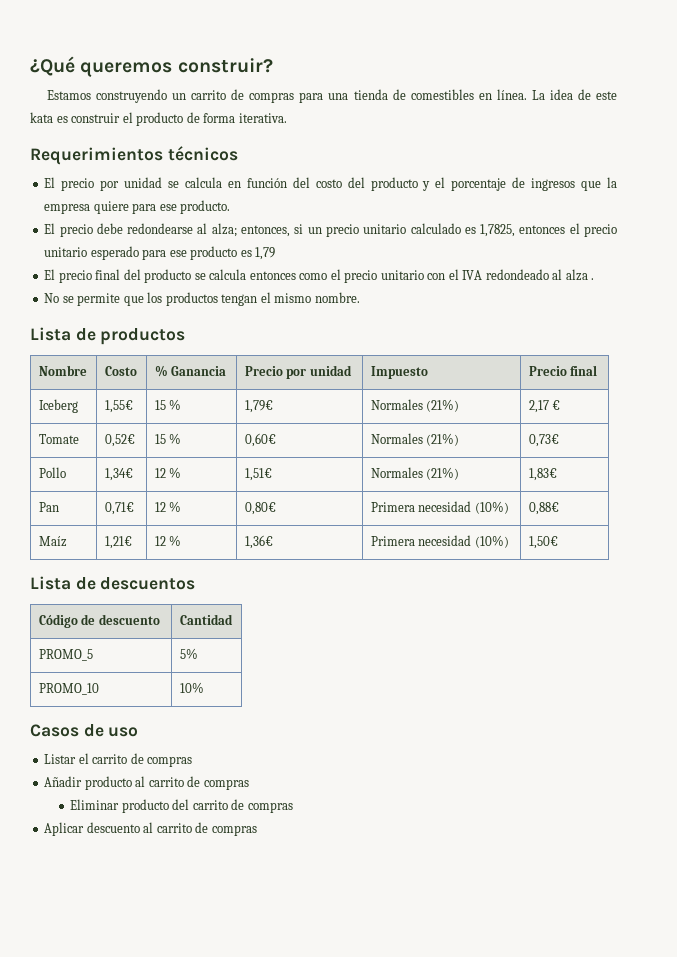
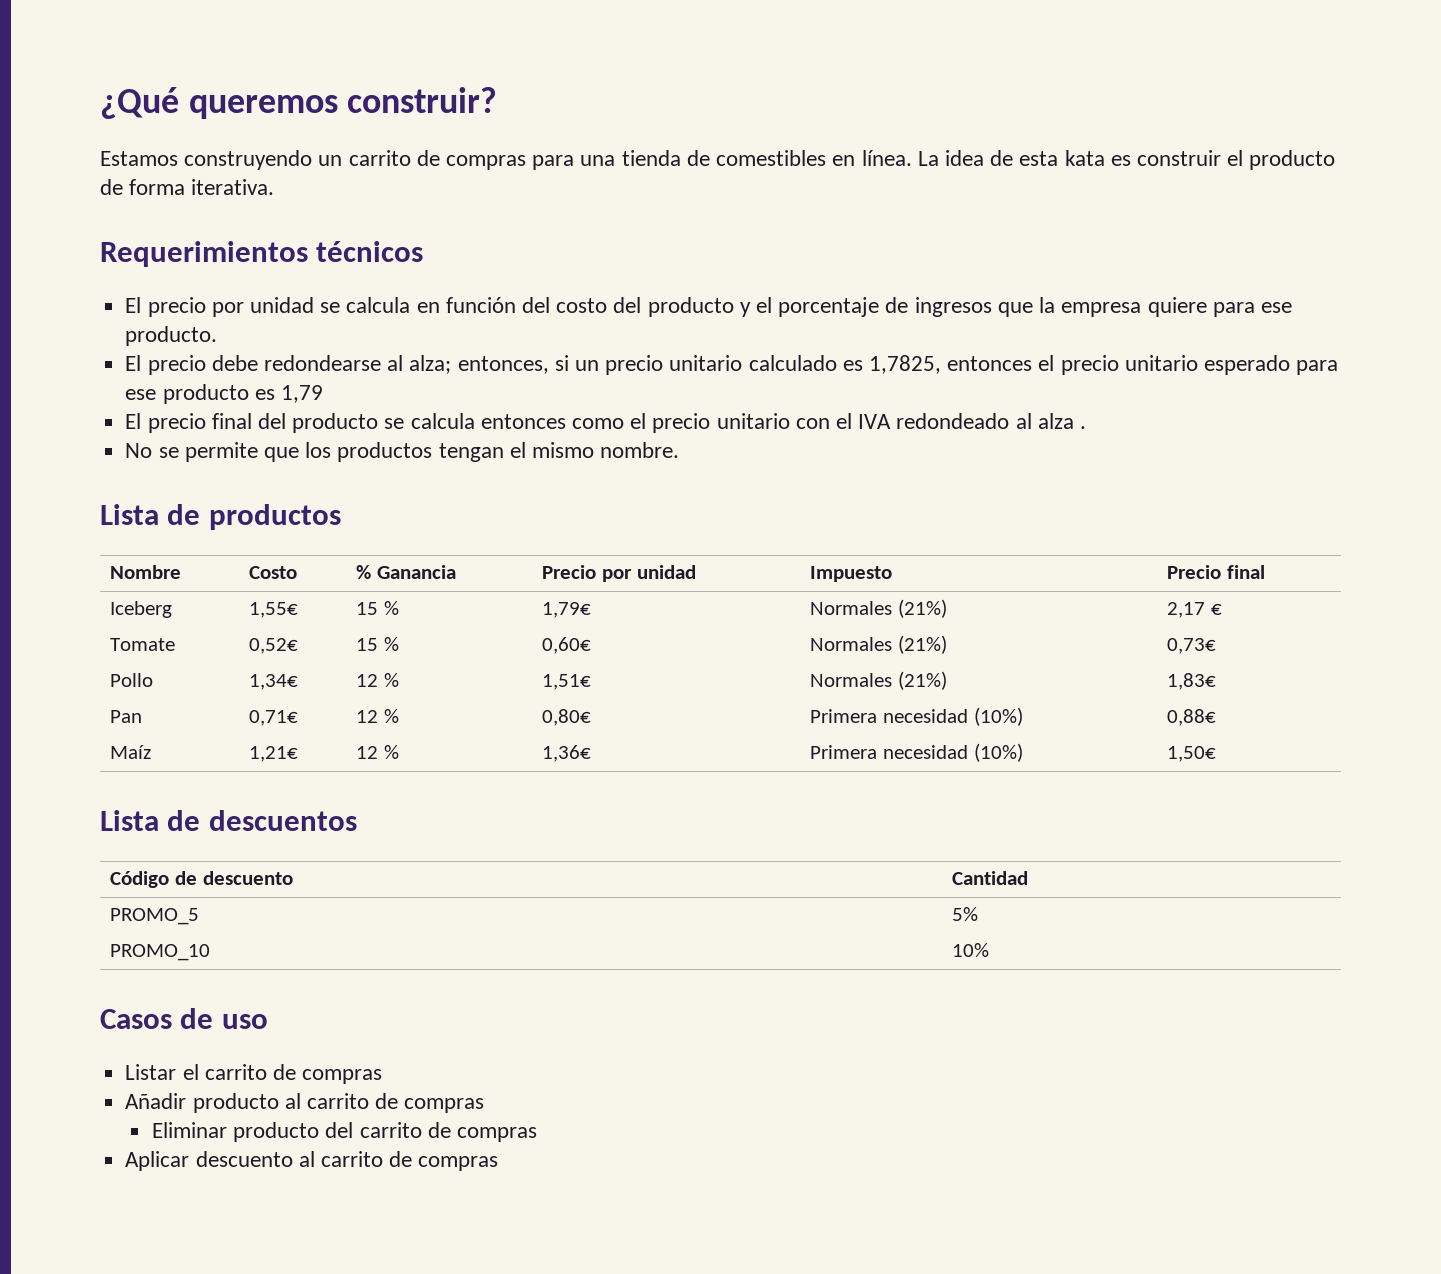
[596,91,618,100] este -> [1019,151,1059,166] esta

